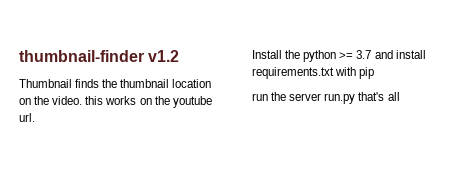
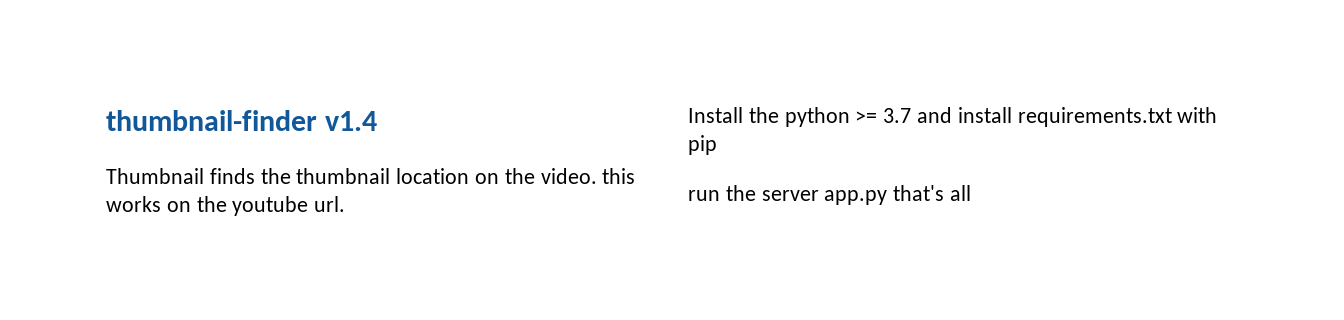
[148,50,180,62] v1.2 -> [325,111,378,131] v1.4
[324,93,356,104] run.py -> [824,190,888,205] app.py

